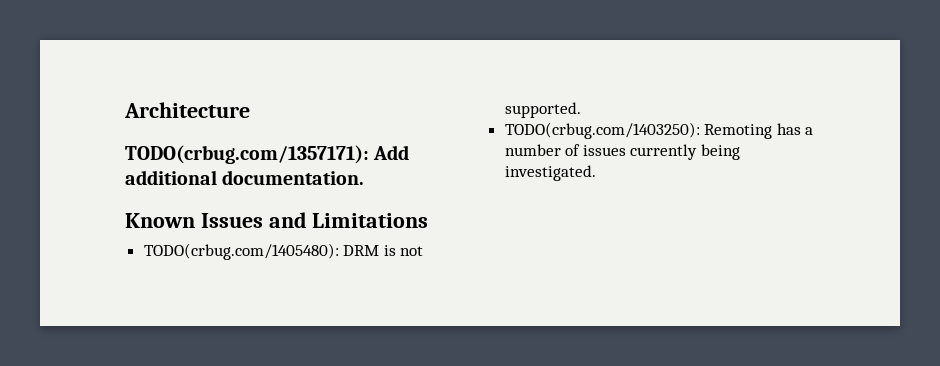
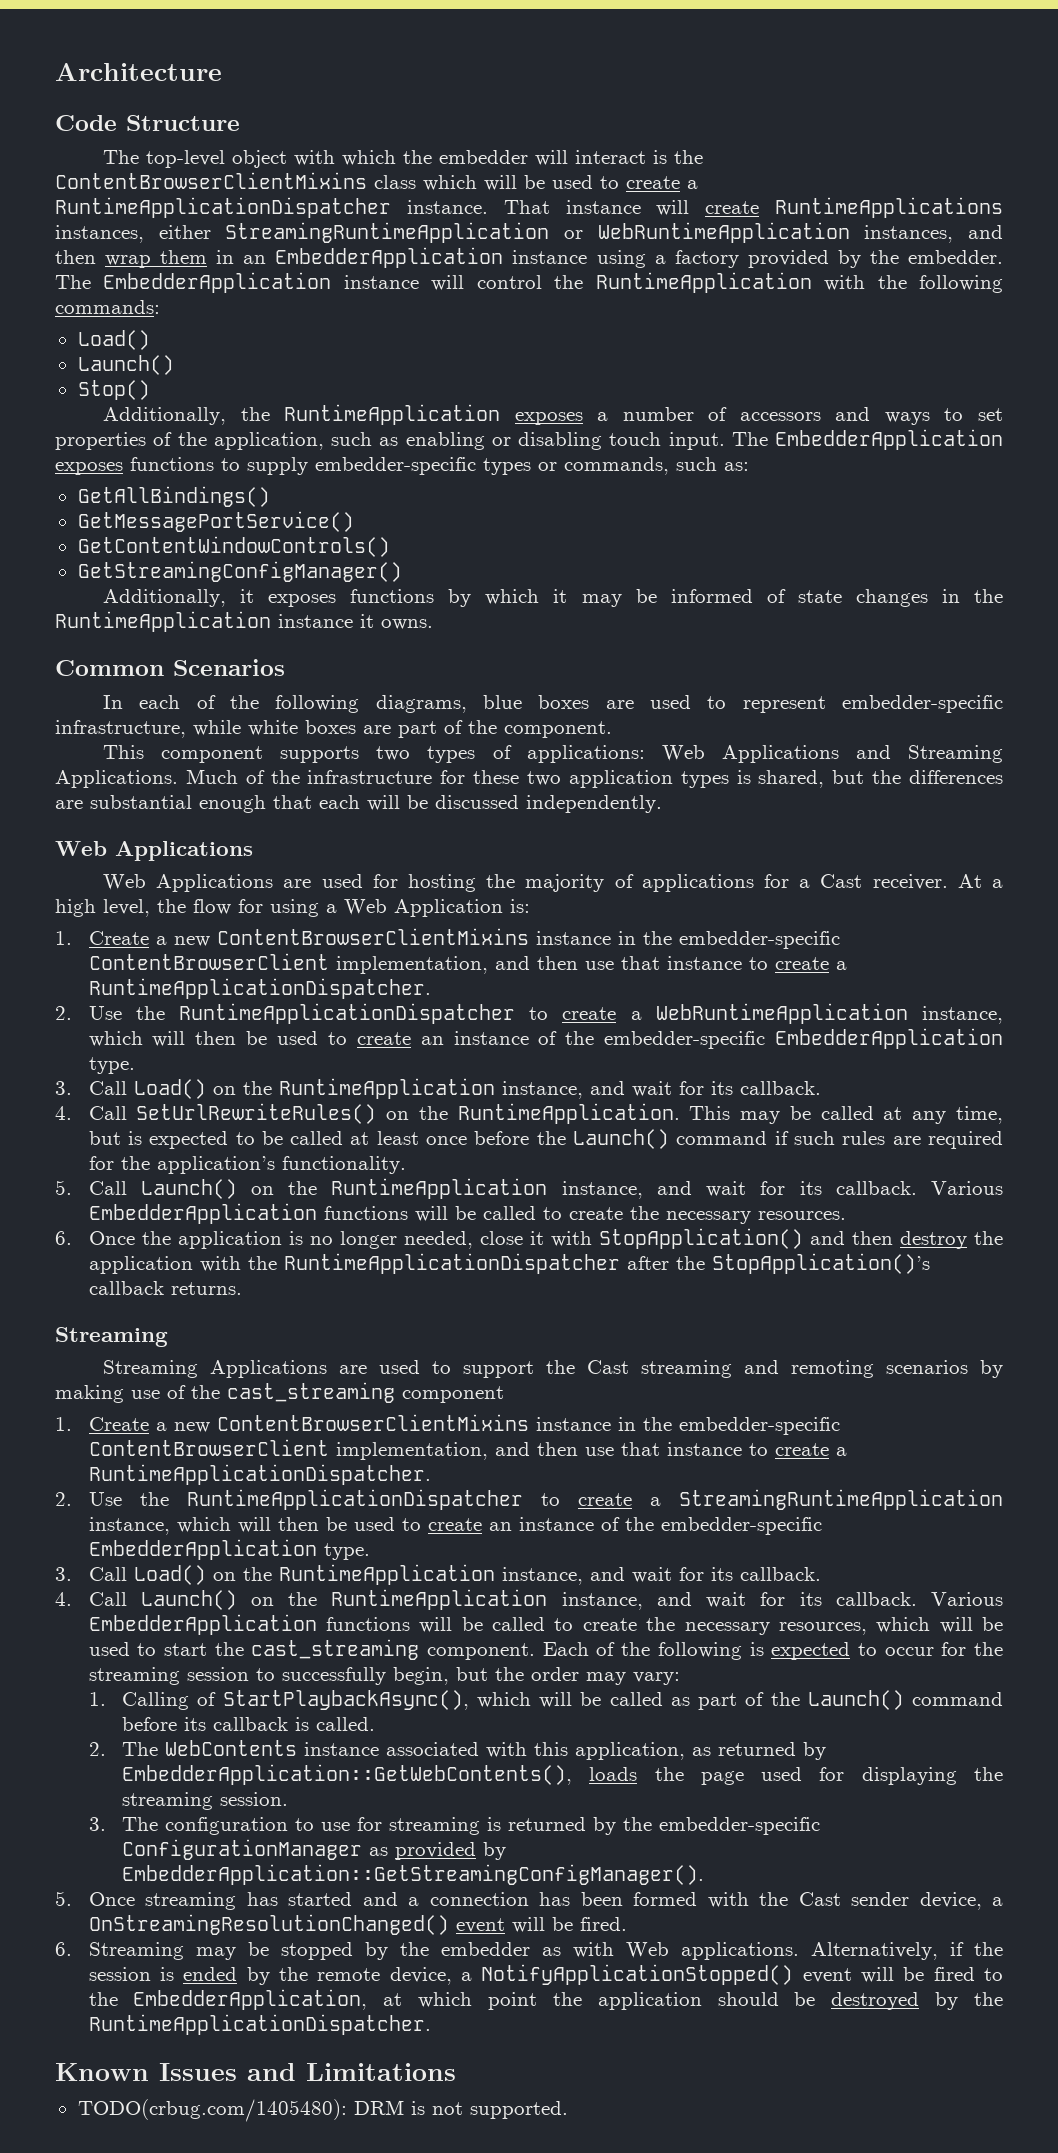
[125,145,410,164] [125,170,365,185] TODO(crbug.com/1357171): Add additional documentation. -> [55,115,240,131] [103,150,704,168] [55,172,698,191] [55,197,1004,218] [55,222,1003,243] [55,247,1004,268] [55,272,1004,293] [55,300,160,314] [77,330,150,350] [77,355,174,375] [77,380,150,400] [103,404,1003,425] [55,429,1003,450] [55,457,749,475] [77,486,270,507] [77,511,354,532] [77,536,390,557] [77,561,402,582] [103,589,1003,607] [55,611,433,632] [55,659,285,676] [103,695,1004,713] [55,720,612,738] [103,745,1004,763] [55,769,1004,788] [55,795,662,813] [55,841,253,861] [103,874,1003,892] [55,899,530,917] [55,928,840,949] [88,953,847,974] [88,978,431,999] [55,1003,1004,1024] [88,1028,1003,1049] [88,1057,135,1074] [55,1078,821,1099] [55,1103,1004,1124] [88,1129,1003,1149] [88,1156,406,1174] [55,1178,1004,1199] [88,1203,846,1224] [55,1228,1004,1249] [88,1253,930,1274] [88,1281,242,1295] [55,1327,168,1347] [103,1360,1003,1378] [55,1382,504,1403] [55,1414,840,1435] [88,1439,847,1460] [88,1464,431,1485] [55,1489,1004,1510] [88,1517,822,1535] [88,1539,370,1560] [55,1564,821,1585] [55,1589,1004,1610] [88,1614,1004,1635] [88,1639,1003,1660] [88,1667,680,1685] [88,1690,1003,1710] [122,1717,376,1731] [88,1740,827,1760] [122,1764,1003,1785] [122,1792,289,1810] [88,1817,821,1835] [122,1839,507,1860] [122,1864,705,1885] [55,1891,1004,1910] [88,1914,627,1935] [55,1942,1003,1960] [88,1964,1004,1985] [88,1989,1004,2010] [88,2014,431,2035] Code Structure // The top-level object with which the embedder will interact is the ContentBrowserClientMixins class which will be used to create a RuntimeApplicationDispatcher instance. That instance will create RuntimeApplications instances, either StreamingRuntimeApplication or WebRuntimeApplication instances, and then wrap them in an EmbedderApplication instance using a factory provided by the embedder. The EmbedderApplication instance will control the RuntimeApplication with the following commands: // Load() // Launch() // Stop() // Additionally, the RuntimeApplication exposes a number of accessors and ways to set properties of the application, such as enabling or disabling touch input. The EmbedderApplication exposes functions to supply embedder-specific types or commands, such as: // GetAllBindings() // GetMessagePortService() // GetContentWindowControls() // GetStreamingConfigManager() // Additionally, it exposes functions by which it may be informed of state changes in the RuntimeApplication instance it owns. // Common Scenarios // In each of the following diagrams, blue boxes are used to represent embedder-specific infrastructure, while white boxes are part of the component. // This component supports two types of applications: Web Applications and Streaming Applications. Much of the infrastructure for these two application types is shared, but the differences are substantial enough that each will be discussed independently. // Web Applications // Web Applications are used for hosting the majority of applications for a Cast receiver. At a high level, the flow for using a Web Application is: // 1. Create a new ContentBrowserClientMixins instance in the embedder-specific ContentBrowserClient implementation, and then use that instance to create a RuntimeApplicationDispatcher. // 2. Use the RuntimeApplicationDispatcher to create a WebRuntimeApplication instance, which will then be used to create an instance of the embedder-specific EmbedderApplication type. // 3. Call Load() on the RuntimeApplication instance, and wait for its callback. // 4. Call SetUrlRewriteRules() on the RuntimeApplication. This may be called at any time, but is expected to be called at least once before the Launch() command if such rules are required for the application’s functionality. // 5. Call Launch() on the RuntimeApplication instance, and wait for its callback. Various EmbedderApplication functions will be called to create the necessary resources. // 6. Once the application is no longer needed, close it with StopApplication() and then destroy the application with the RuntimeApplicationDispatcher after the StopApplication()’s callback returns. // Streaming // Streaming Applications are used to support the Cast streaming and remoting scenarios by making use of the cast_streaming component // 1. Create a new ContentBrowserClientMixins instance in the embedder-specific ContentBrowserClient implementation, and then use that instance to create a RuntimeApplicationDispatcher. // 2. Use the RuntimeApplicationDispatcher to create a StreamingRuntimeApplication instance, which will then be used to create an instance of the embedder-specific EmbedderApplication type. // 3. Call Load() on the RuntimeApplication instance, and wait for its callback. // 4. Call Launch() on the RuntimeApplication instance, and wait for its callback. Various EmbedderApplication functions will be called to create the necessary resources, which will be used to start the cast_streaming component. Each of the following is expected to occur for the streaming session to successfully begin, but the order may vary: // 1. Calling of StartPlaybackAsync(), which will be called as part of the Launch() command before its callback is called. // 2. The WebContents instance associated with this application, as returned by EmbedderApplication::GetWebContents(), loads the page used for displaying the streaming session. // 3. The configuration to use for streaming is returned by the embedder-specific ConfigurationManager as provided by EmbedderApplication::GetStreamingConfigManager(). // 5. Once streaming has started and a connection has been formed with the Cast sender device, a OnStreamingResolutionChanged() event will be fired. // 6. Streaming may be stopped by the embedder as with Web applications. Alternatively, if the session is ended by the remote device, a NotifyApplicationStopped() event will be fired to the EmbedderApplication, at which point the application should be destroyed by the RuntimeApplicationDispatcher.
[504,122,814,139] [504,144,741,160] [504,165,596,181] // TODO(crbug.com/1403250): Remoting has a number of issues currently being investigated. -> (568, 2110) none

